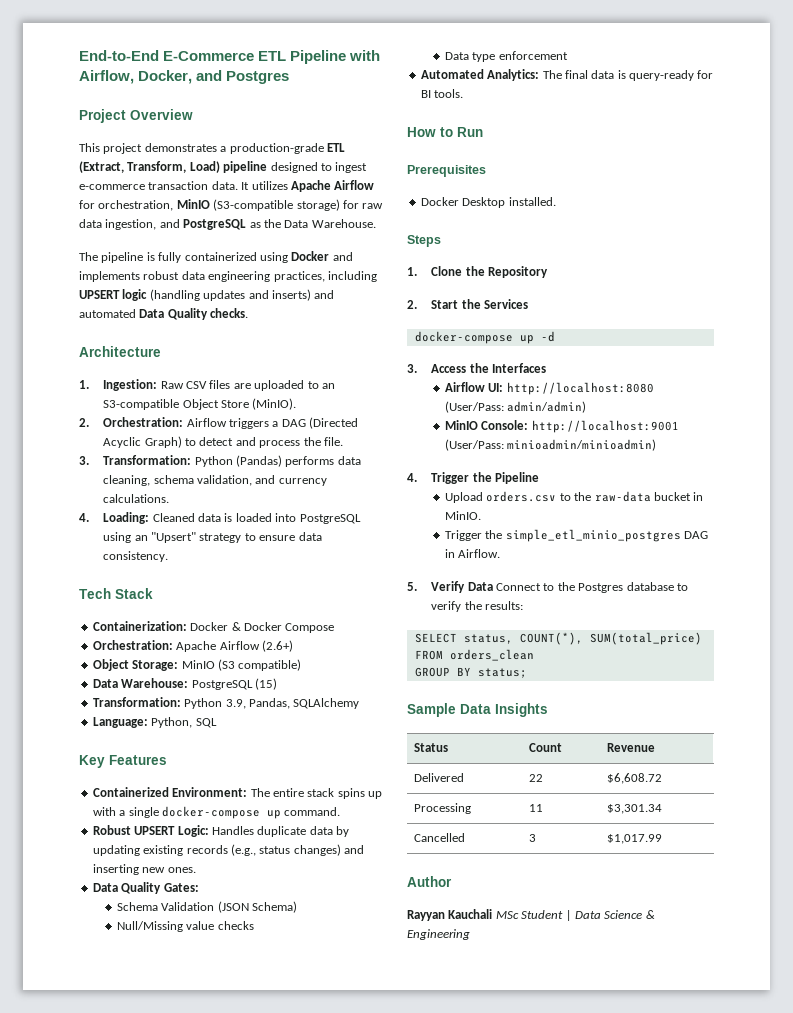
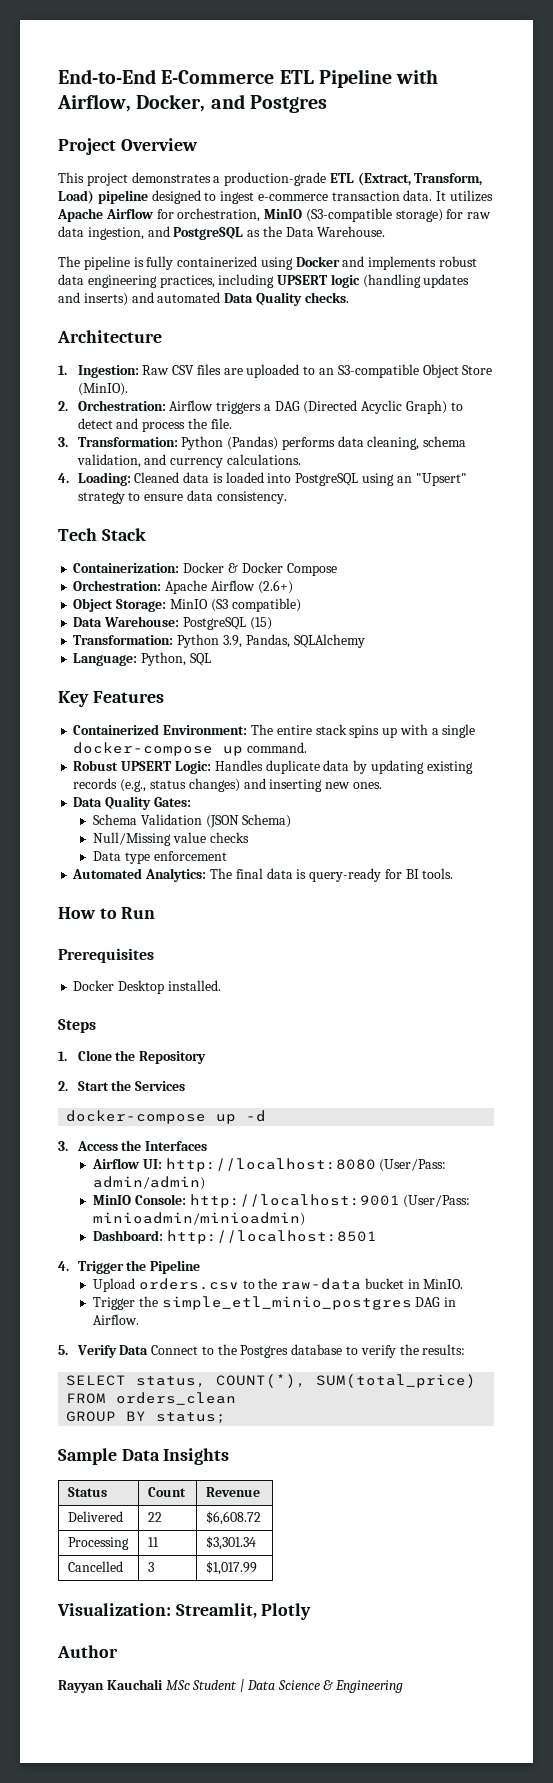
(657, 445) none -> [92,1230,377,1244] // Dashboard: http://localhost:8501
(662, 839) none -> [57,1603,312,1620] // Visualization: Streamlit, Plotly

